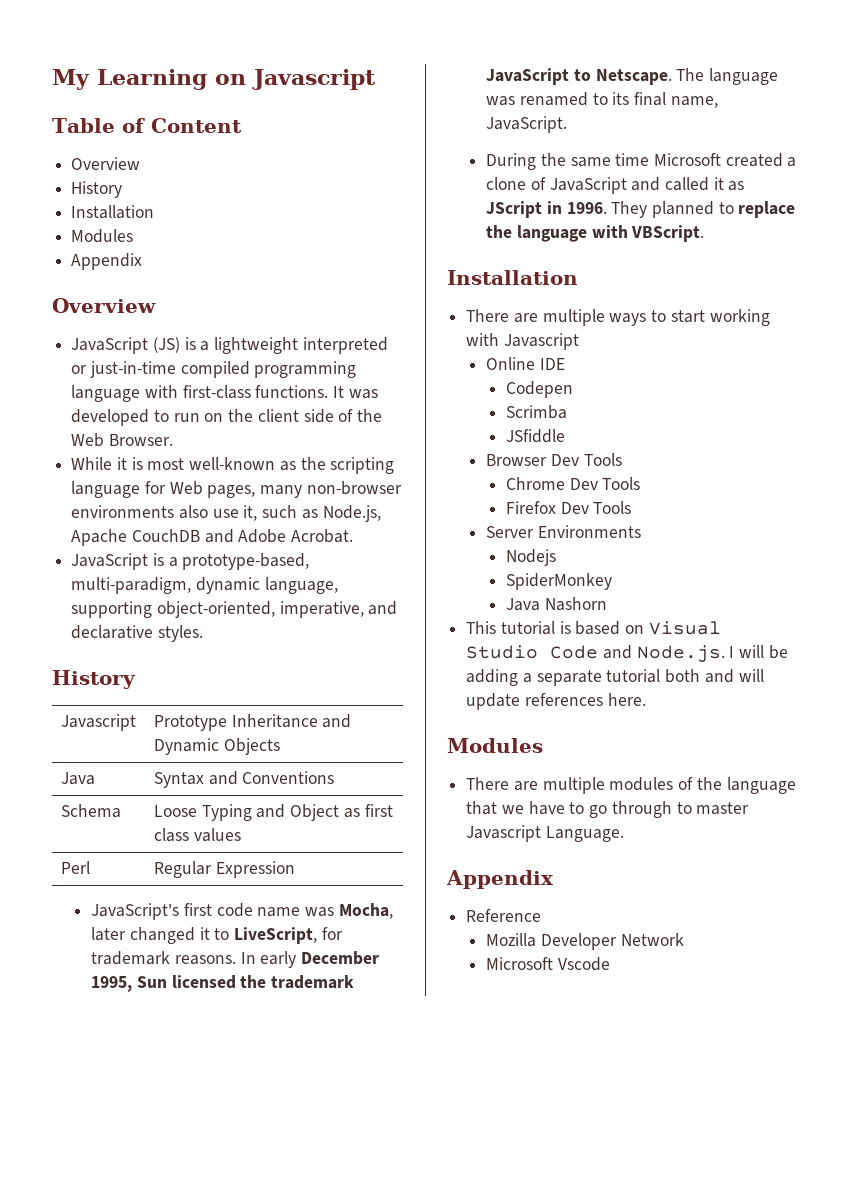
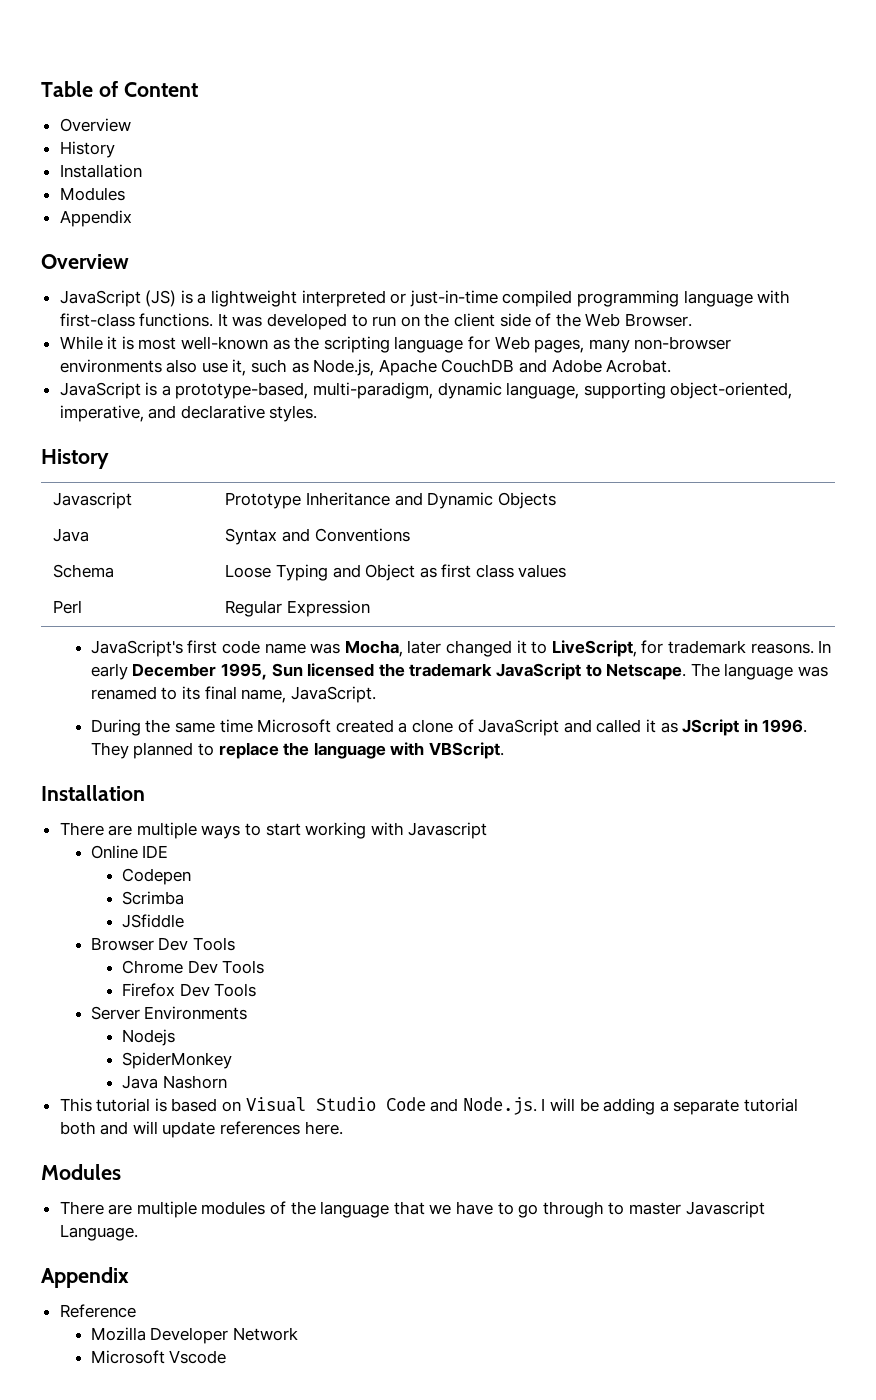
[52,69,376,90] My Learning on Javascript // -> (41, 89) none

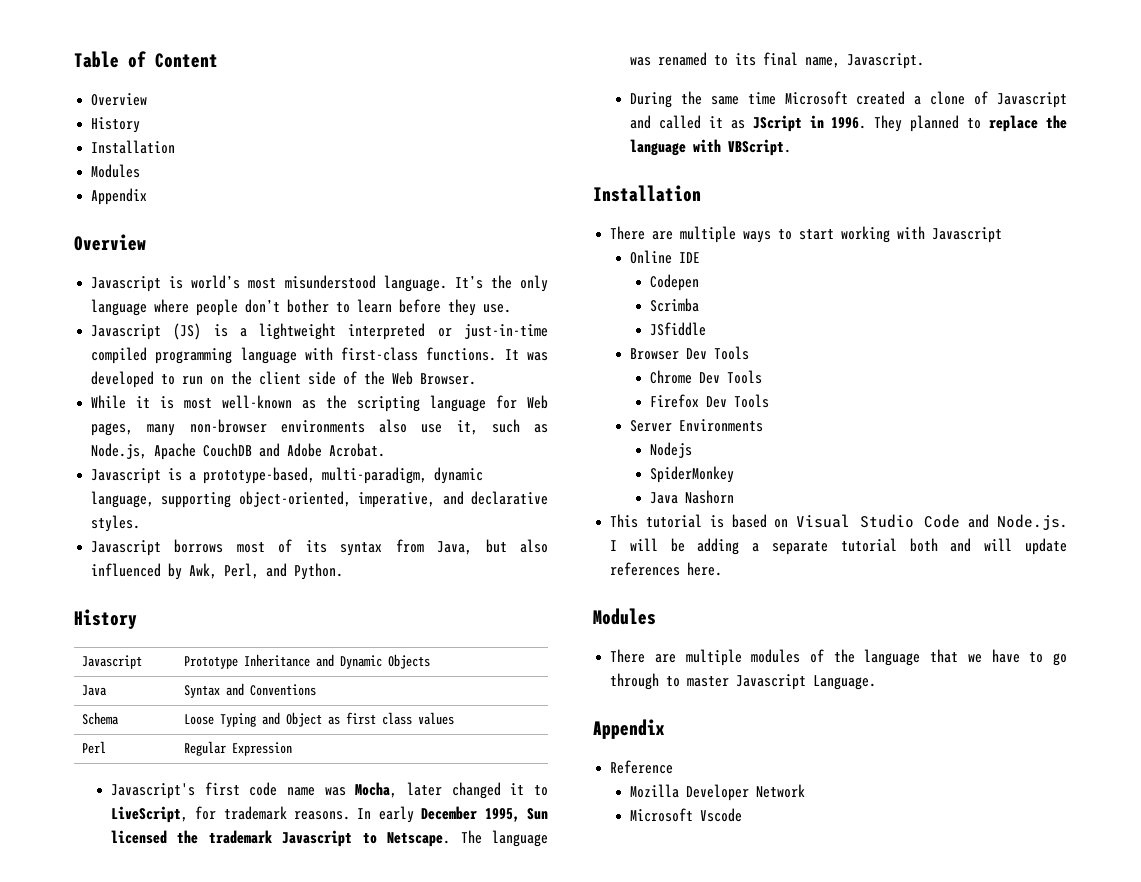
[59,290,141,307] JavaScript -> [91,275,548,292] [91,299,512,316] [91,324,162,340] Javascript is world’s most misunderstood language. It’s the only language where people don’t bother to learn before they use. // Javascript
[59,382,141,399] JavaScript -> [91,468,162,484] Javascript
(318, 413) none -> [91,539,548,556] [91,563,344,580] // Javascript borrows most of its syntax from Java, but also influenced by Awk, Perl, and Python.
[90,640,183,657] JavaScript's -> [110,783,195,799] Javascript's
[496,663,582,680] JavaScript -> [282,830,353,847] Javascript
[290,686,376,703] JavaScript. -> [846,53,924,69] Javascript.
[478,719,560,736] JavaScript -> [996,92,1067,108] Javascript

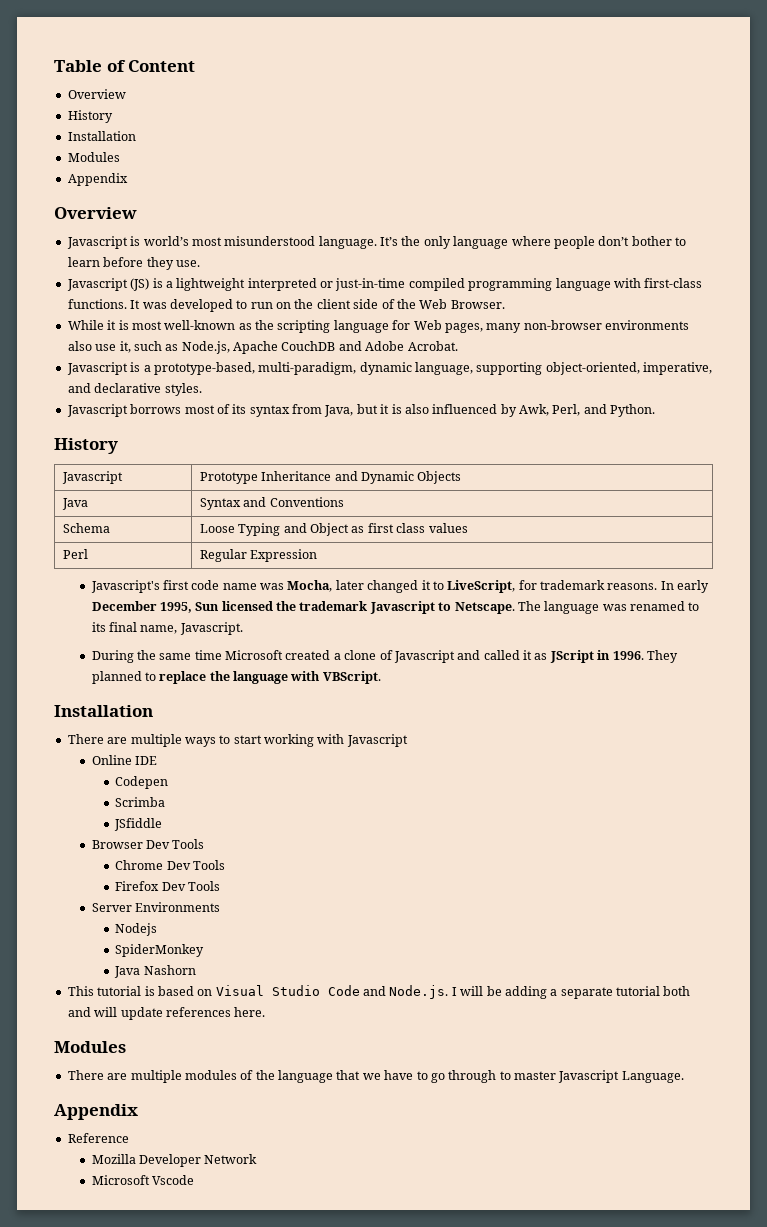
(507, 546) none -> [380,404,402,414] it is

